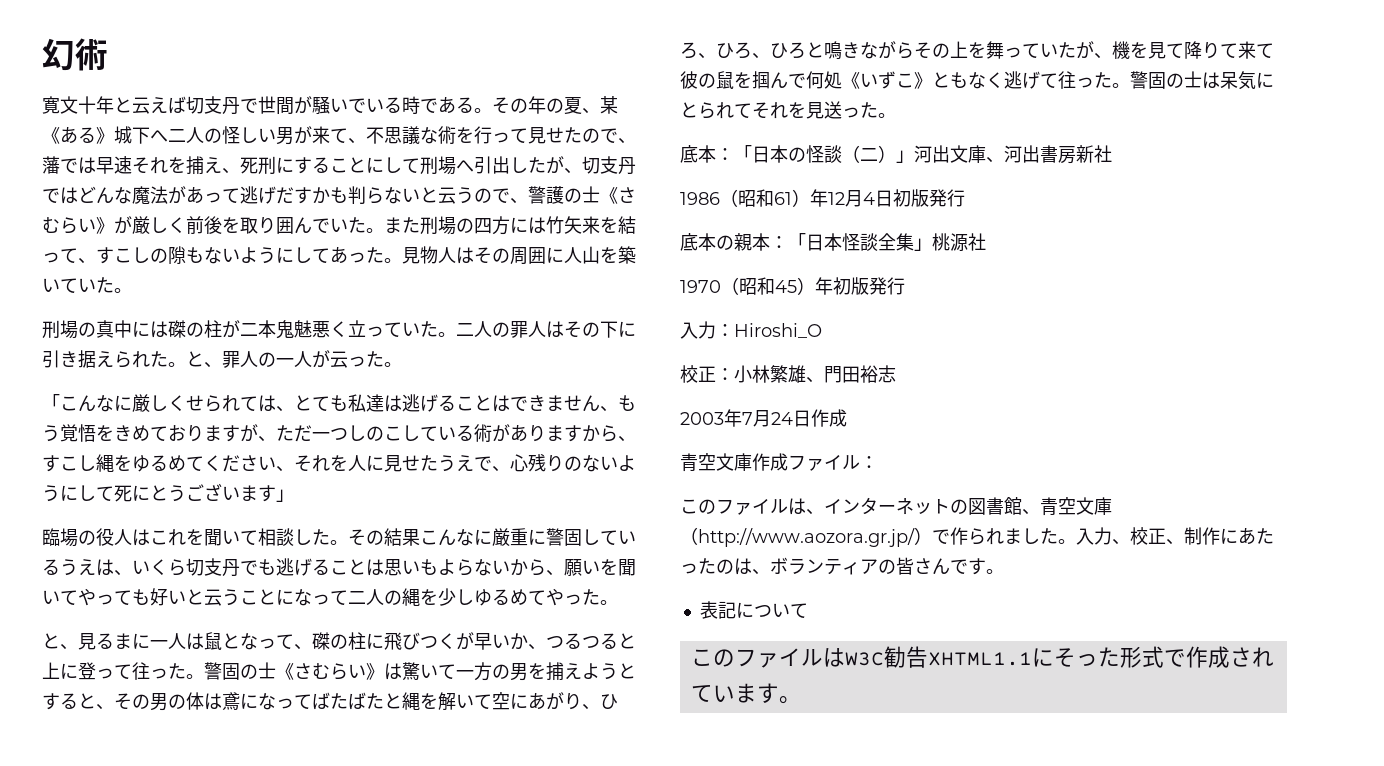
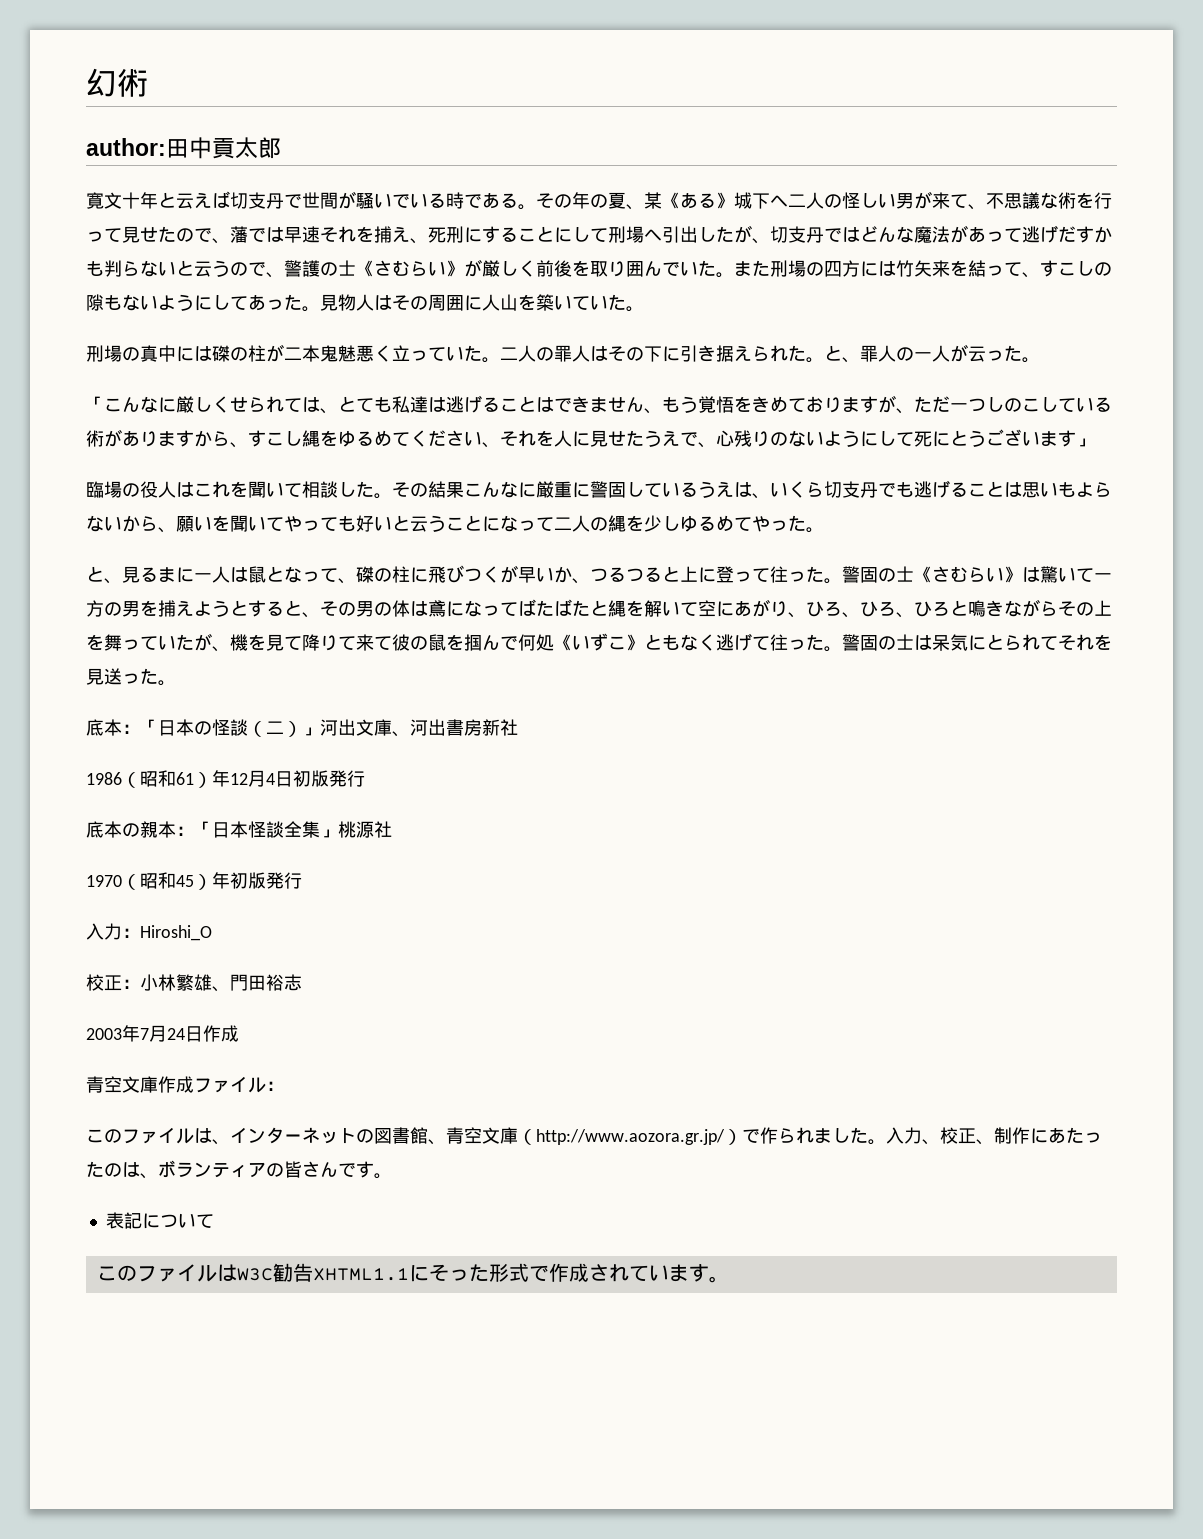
(108, 54) none -> [86,137,281,159] // author:田中貢太郎

